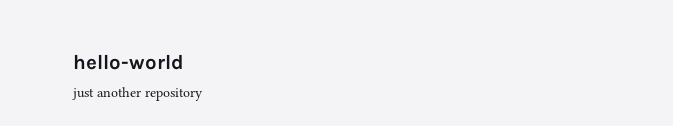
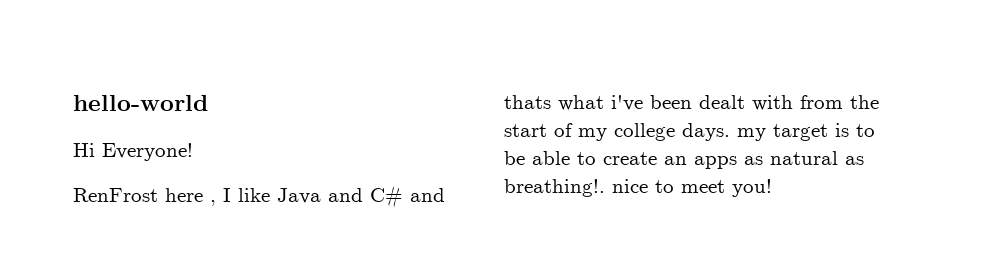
[72,87,203,101] just another repository -> [73,143,193,161] [73,185,445,208] [504,95,879,111] [504,123,875,141] [504,151,864,169] [504,179,772,197] Hi Everyone! // RenFrost here , I like Java and C# and thats what i've been dealt with from the start of my college days. my target is to be able to create an apps as natural as breathing!. nice to meet you!

